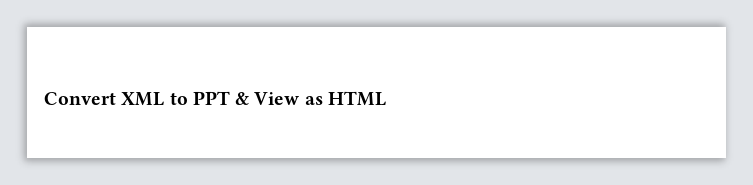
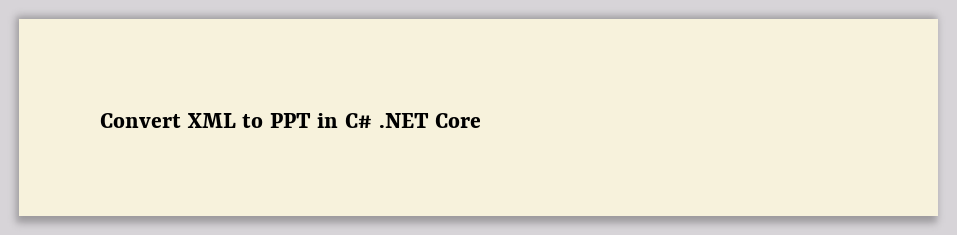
[235,91,386,106] & View as HTML -> [317,113,482,128] in C# .NET Core

